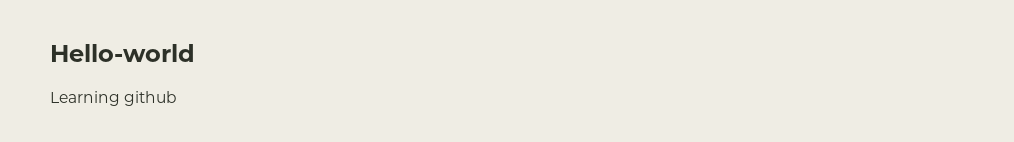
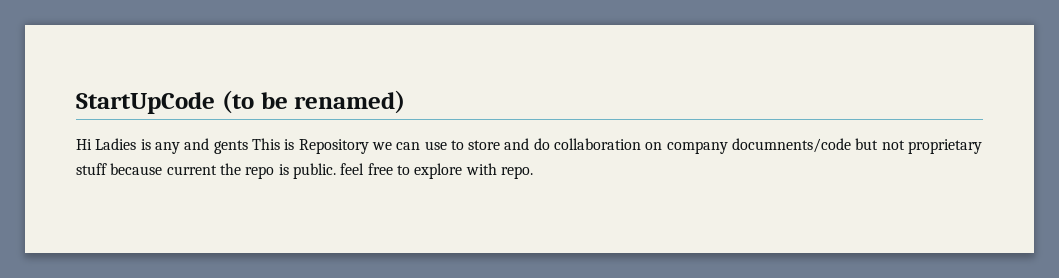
[50,44,195,62] [50,91,178,106] Hello-world // Learning github -> [76,90,406,114] [76,138,983,154] [76,163,533,179] StartUpCode (to be renamed) // Hi Ladies is any and gents This is Repository we can use to store and do collaboration on company documnents/code but not proprietary stuff because current the repo is public. feel free to explore with repo.

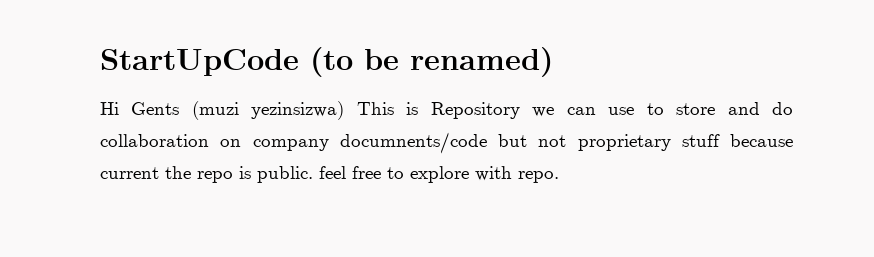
[95,138,248,154] Ladies is any and gents -> [131,101,345,120] Gents (muzi yezinsizwa)

